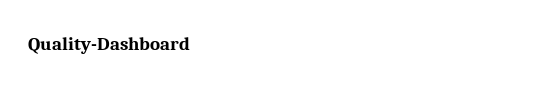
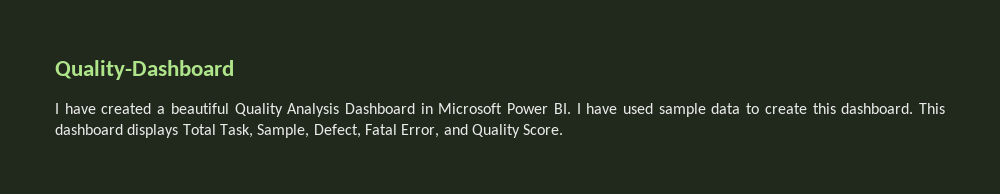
(190, 45) none -> [55,103,945,117] [55,124,564,138] // I have created a beautiful Quality Analysis Dashboard in Microsoft Power BI. I have used sample data to create this dashboard. This dashboard displays Total Task, Sample, Defect, Fatal Error, and Quality Score.

